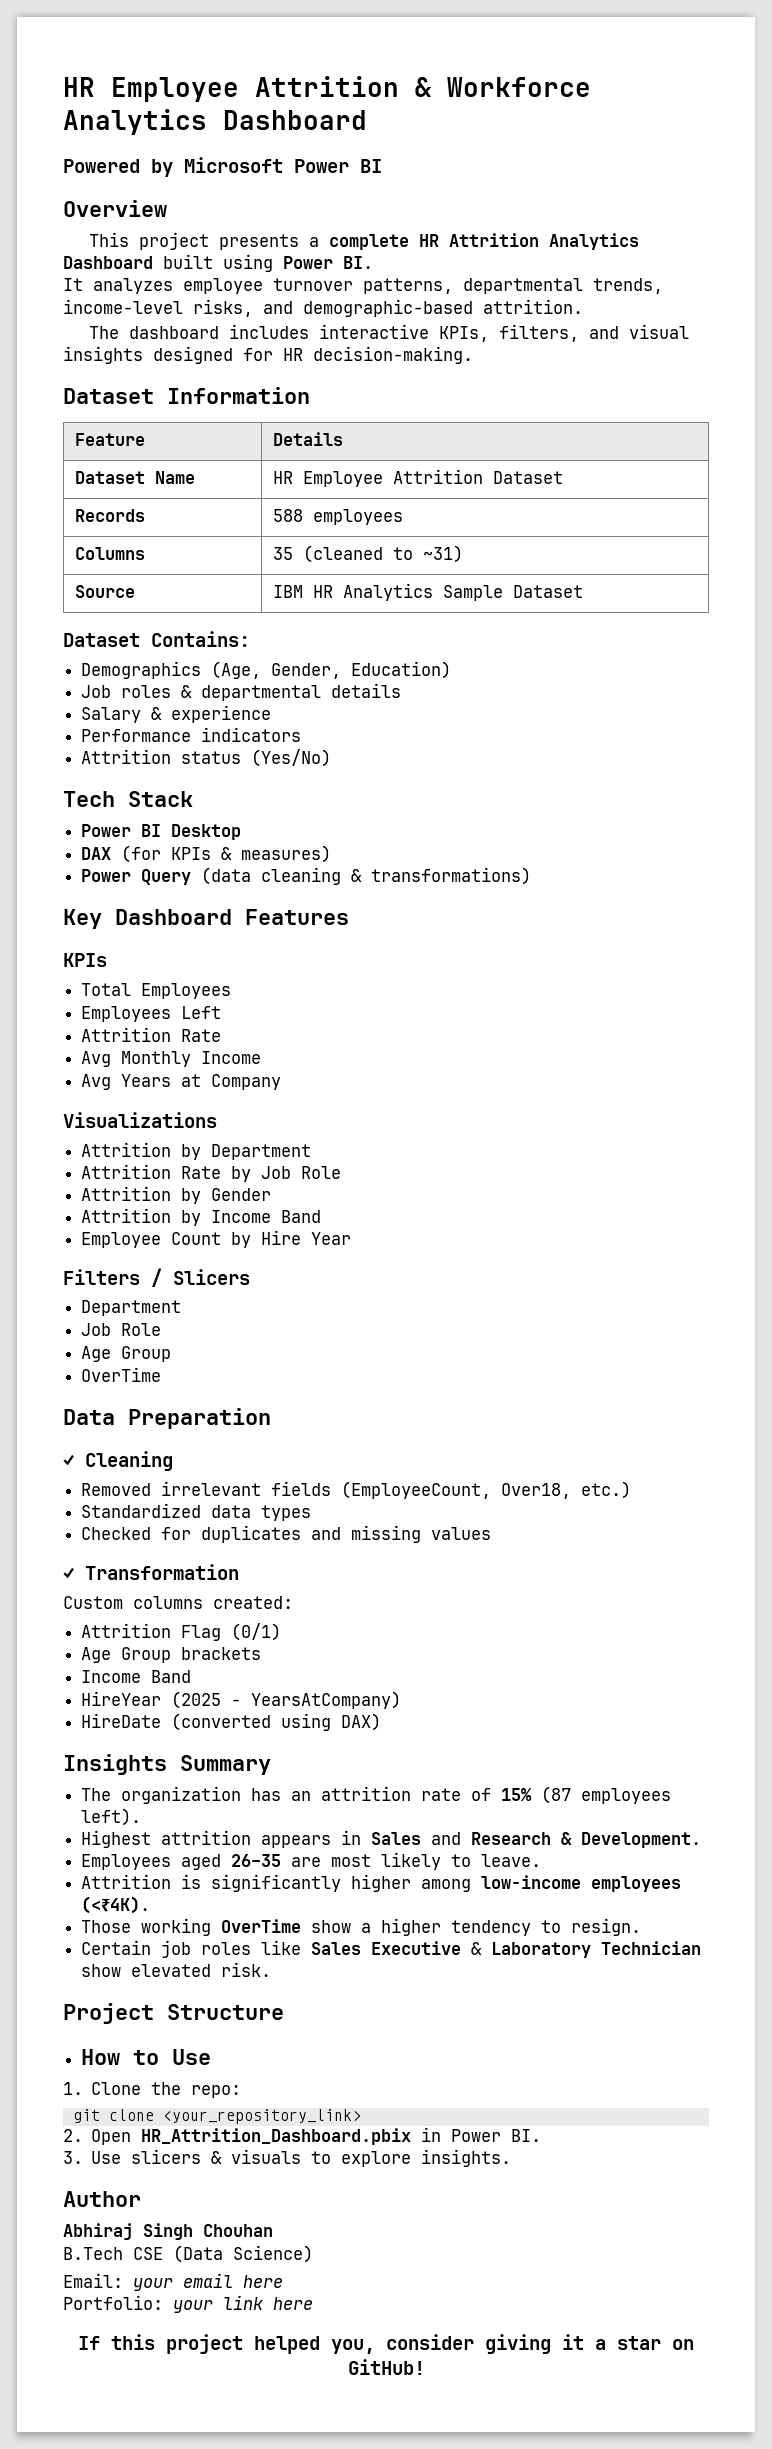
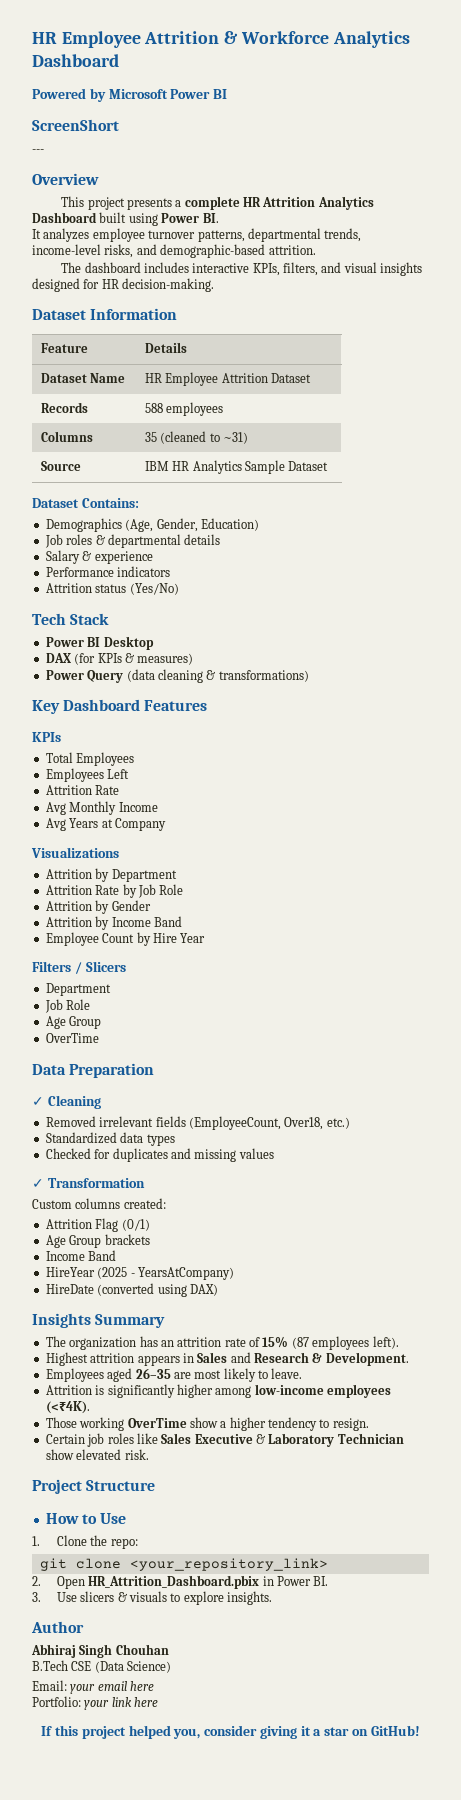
(382, 166) none -> [32,119,119,131] [32,149,44,153] // ScreenShort // ---

